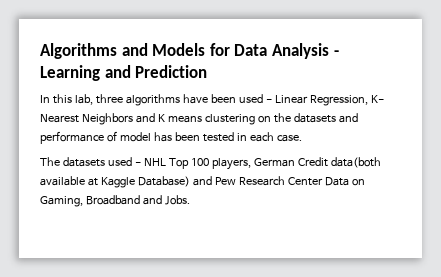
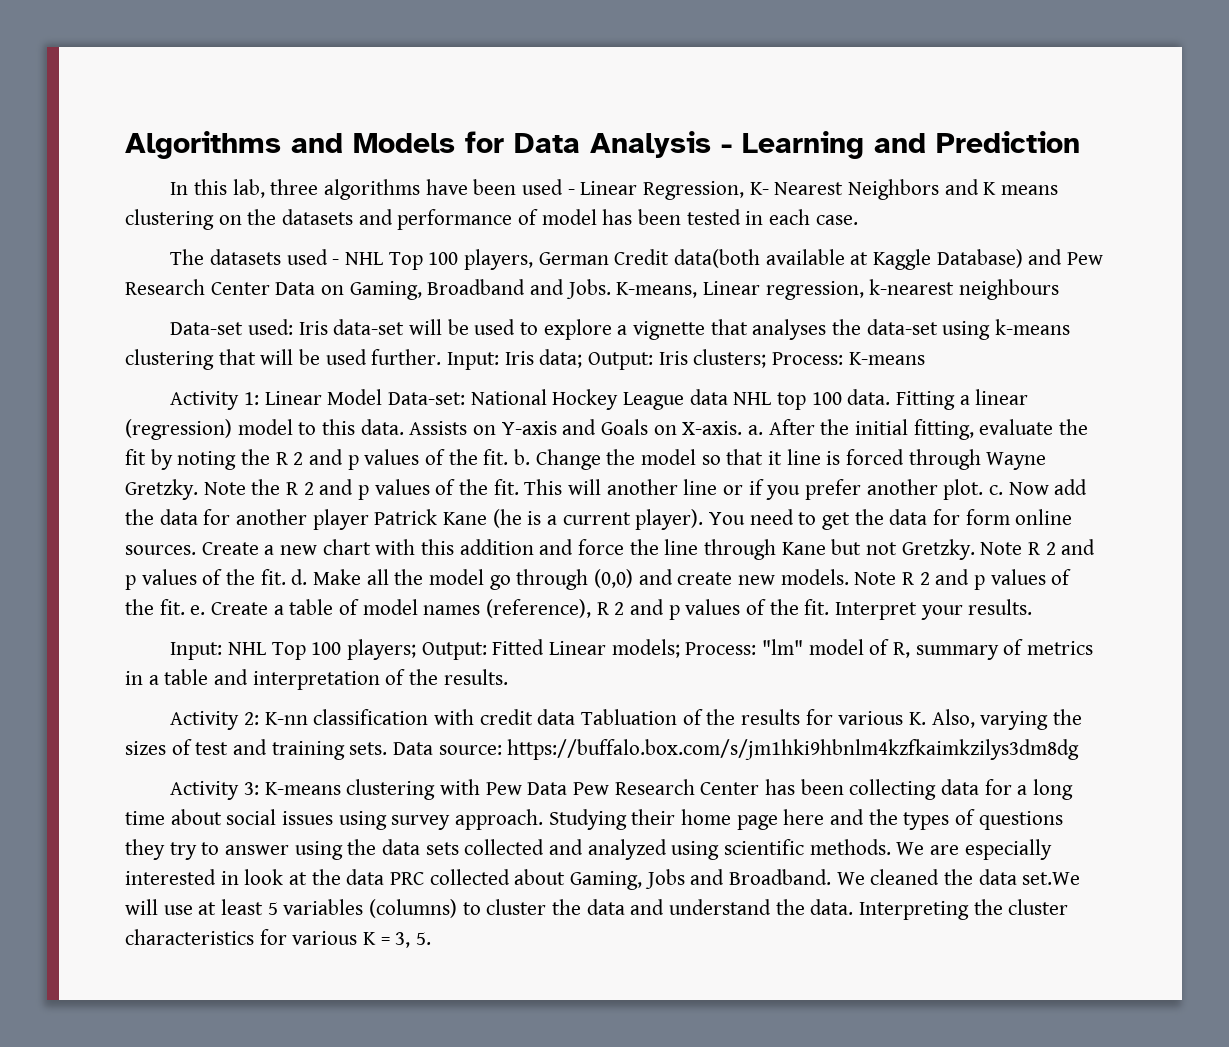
(190, 200) none -> [616,279,1060,300] [170,319,1071,340] [125,349,925,370] [170,389,1029,410] [125,419,1089,440] [125,449,1047,470] [125,479,1088,500] [125,509,1073,530] [125,539,1096,560] [125,569,1072,590] [125,599,1033,620] [170,639,1094,660] [125,669,508,690] [170,709,1083,730] [125,739,1080,760] [170,779,1074,800] [125,809,1063,830] [125,839,1052,860] [125,869,1081,890] [125,899,1069,920] [125,929,432,948] K-means, Linear regression, k-nearest neighbours // Data-set used: Iris data-set will be used to explore a vignette that analyses the data-set using k-means clustering that will be used further. Input: Iris data; Output: Iris clusters; Process: K-means // Activity 1: Linear Model Data-set: National Hockey League data NHL top 100 data. Fitting a linear (regression) model to this data. Assists on Y-axis and Goals on X-axis. a. After the initial fitting, evaluate the fit by noting the R 2 and p values of the fit. b. Change the model so that it line is forced through Wayne Gretzky. Note the R 2 and p values of the fit. This will another line or if you prefer another plot. c. Now add the data for another player Patrick Kane (he is a current player). You need to get the data for form online sources. Create a new chart with this addition and force the line through Kane but not Gretzky. Note R 2 and p values of the fit. d. Make all the model go through (0,0) and create new models. Note R 2 and p values of the fit. e. Create a table of model names (reference), R 2 and p values of the fit. Interpret your results. // Input: NHL Top 100 players; Output: Fitted Linear models; Process: "lm" model of R, summary of metrics in a table and interpretation of the results. // Activity 2: K-nn classification with credit data Tabluation of the results for various K. Also, varying the sizes of test and training sets. Data source: https://buffalo.box.com/s/jm1hki9hbnlm4kzfkaimkzilys3dm8dg // Activity 3: K-means clustering with Pew Data Pew Research Center has been collecting data for a long time about social issues using survey approach. Studying their home page here and the types of questions they try to answer using the data sets collected and analyzed using scientific methods. We are especially interested in look at the data PRC collected about Gaming, Jobs and Broadband. We cleaned the data set.We will use at least 5 variables (columns) to cluster the data and understand the data. Interpreting the cluster characteristics for various K = 3, 5.

